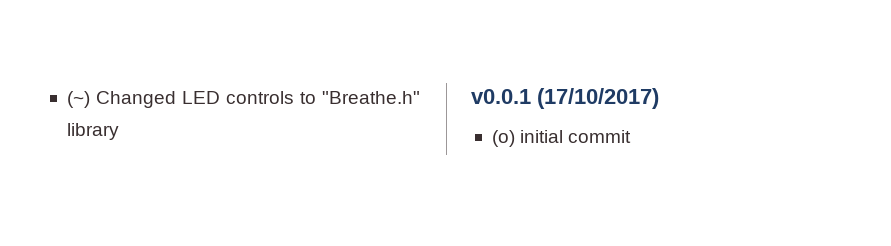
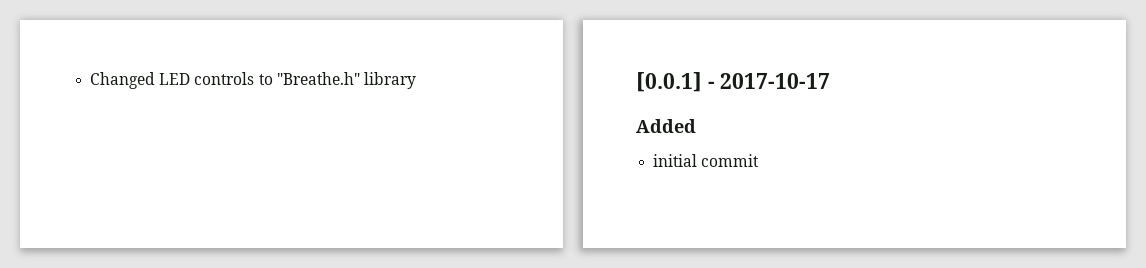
[66,91,90,108] (~) -> (90, 80) none
[471,88,659,109] [491,130,515,147] v0.0.1 (17/10/2017) // (o) -> [636,72,831,92] [636,119,696,133] [0.0.1] - 2017-10-17 // Added //

